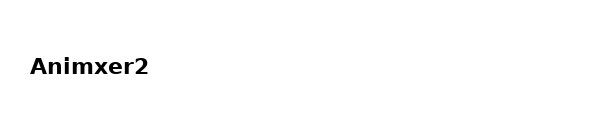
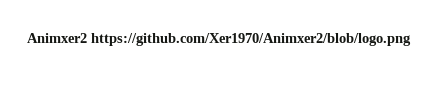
(149, 65) none -> [91,33,411,46] https://github.com/Xer1970/Animxer2/blob/logo.png

